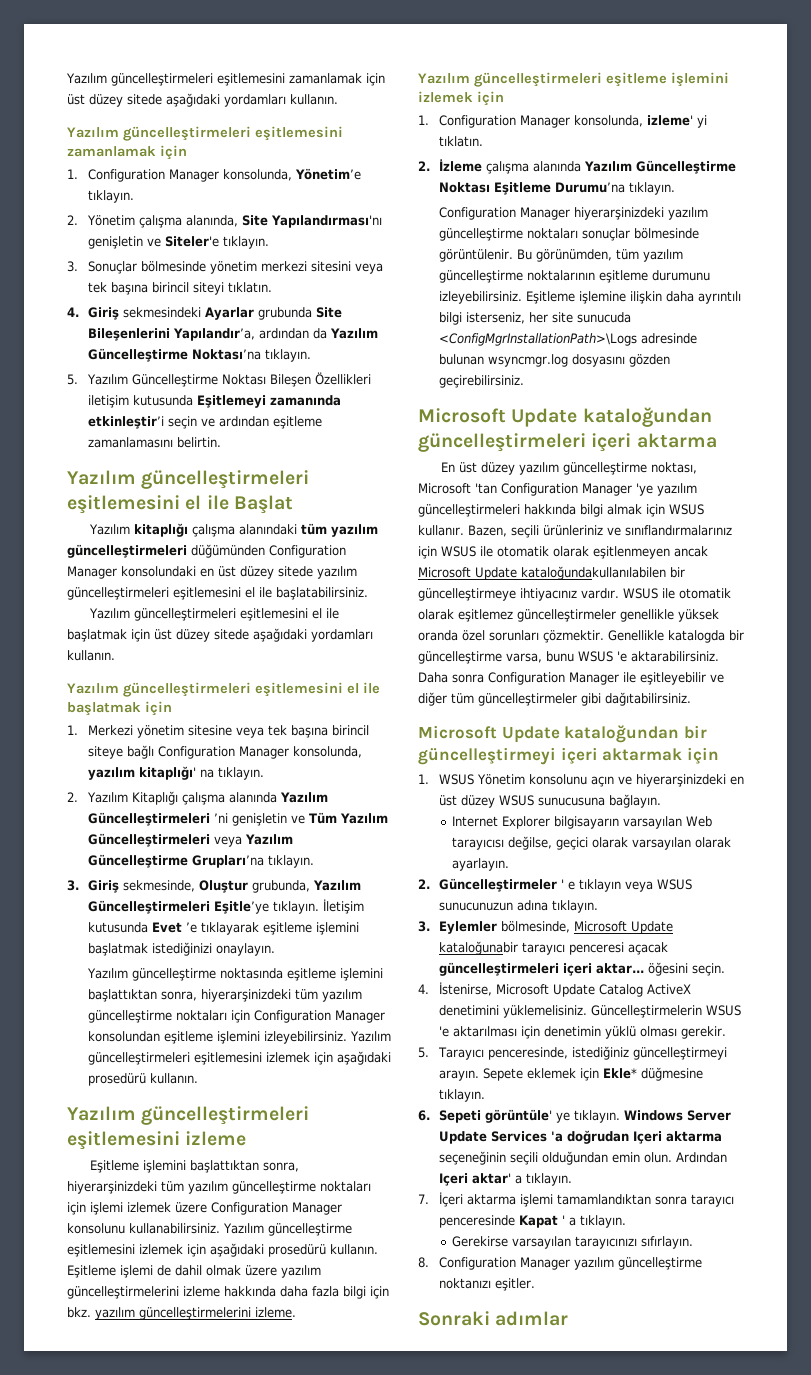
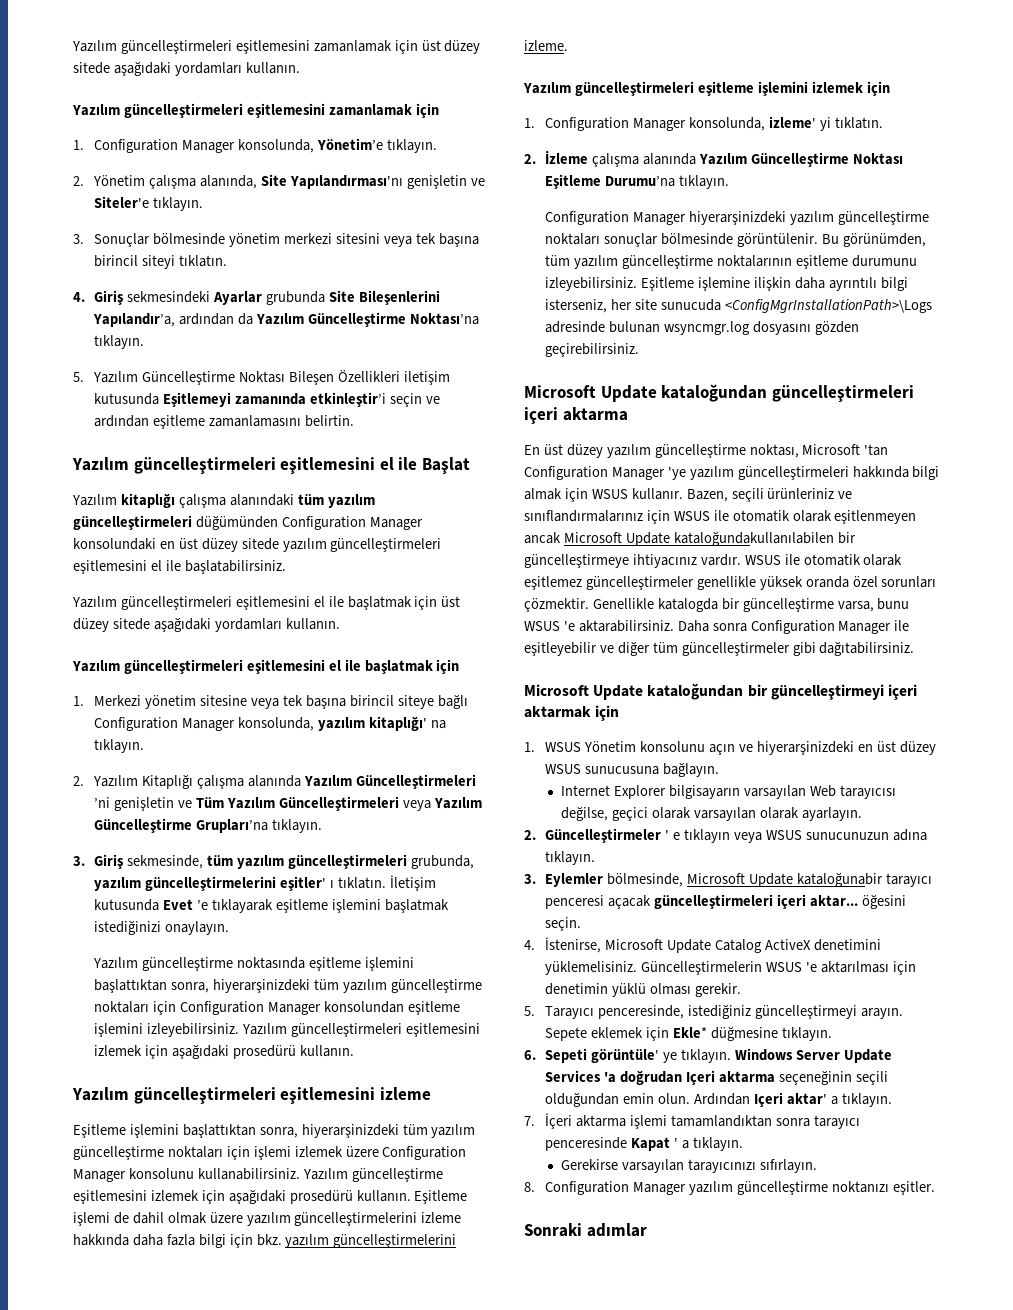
[198,880,361,893] [87,900,319,914] Oluştur grubunda, Yazılım Güncelleştirmeleri Eşitle’ye tıklayın. -> [207,854,474,869] [94,876,386,891] tüm yazılım güncelleştirmeleri grubunda, yazılım güncelleştirmelerini eşitler' ı tıklatın.

